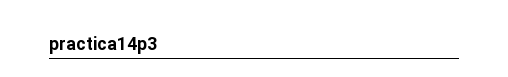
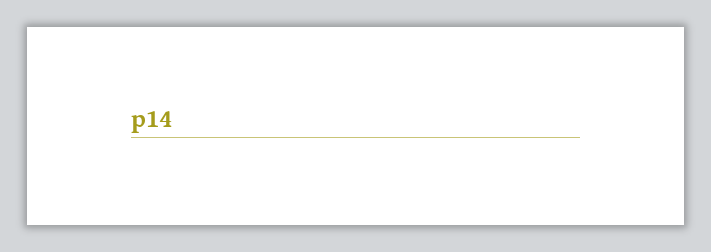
[49,36,157,54] practica14p3 -> [131,111,172,133] p14

